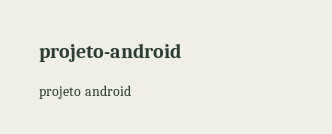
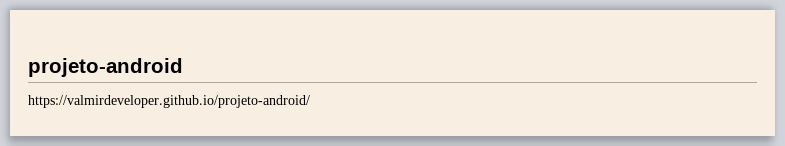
[39,85,131,99] projeto android -> [28,95,310,108] https://valmirdeveloper.github.io/projeto-android/

